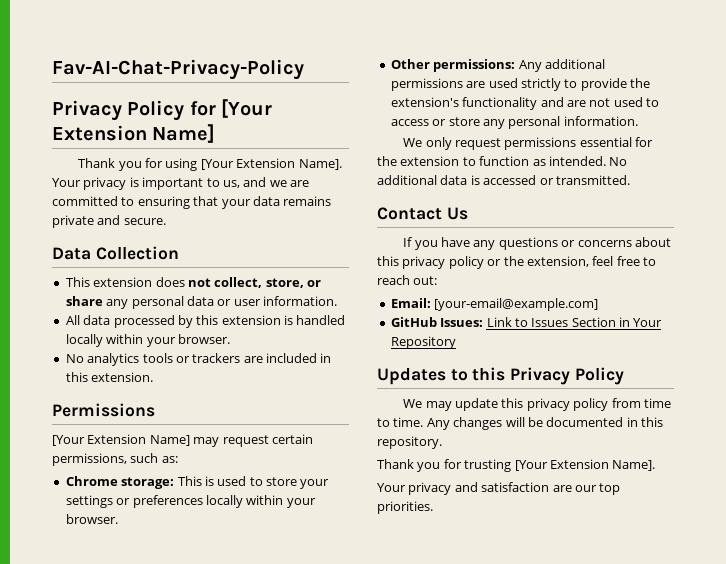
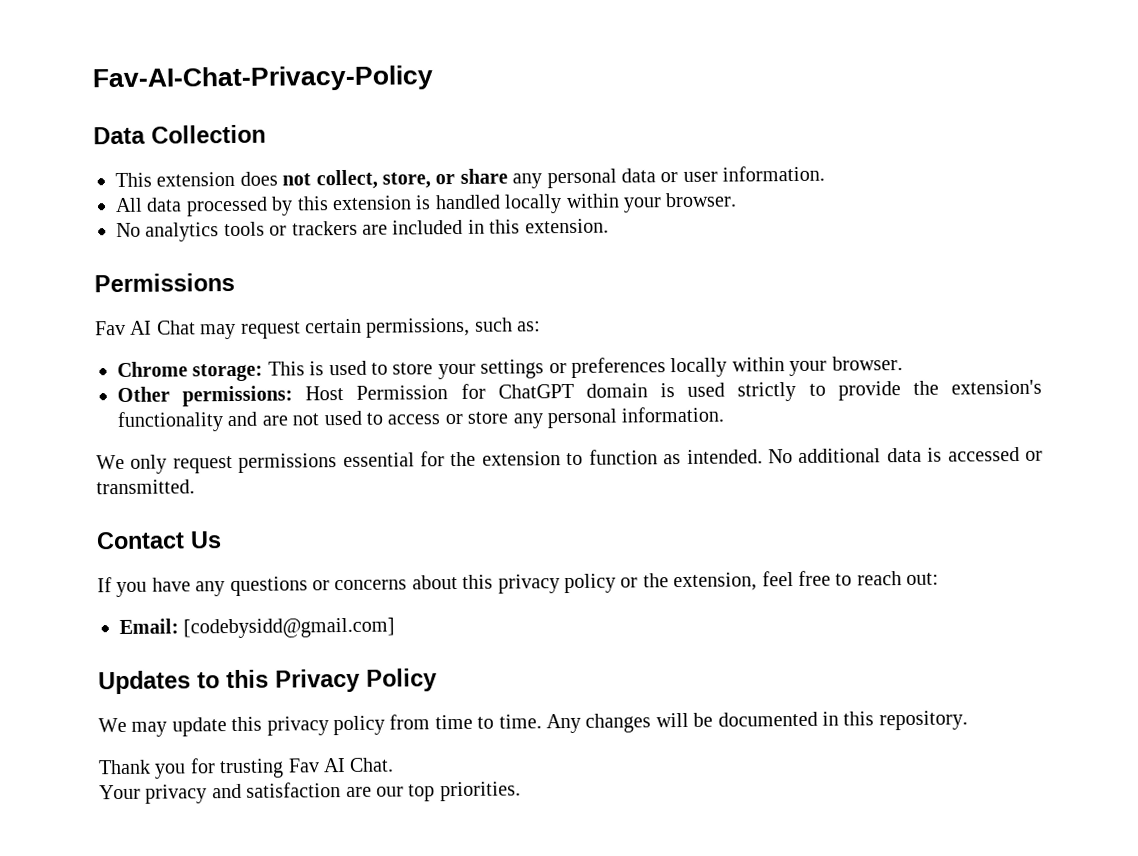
[52,99,273,121] [52,124,216,143] [78,158,342,171] [52,177,309,190] [52,196,332,209] [52,215,166,228] // Privacy Policy for [Your Extension Name] // Thank you for using [Your Extension Name]. Your privacy is important to us, and we are committed to ensuring that your data remains private and secure. -> (433, 79) none
[52,434,190,446] [Your Extension Name] -> [95,320,196,336] Fav AI Chat
[518,59,605,72] [390,78,486,91] Any additional permissions are -> [305,383,676,401] Host Permission for ChatGPT domain is
[434,298,599,311] [390,317,663,327] [390,336,456,349] [your-email@example.com] // GitHub Issues: Link to Issues Section in Your Repository -> [183,617,396,639] [codebysidd@gmail.com]
[514,459,656,471] [Your Extension Name]. -> [287,757,395,773] Fav AI Chat.

